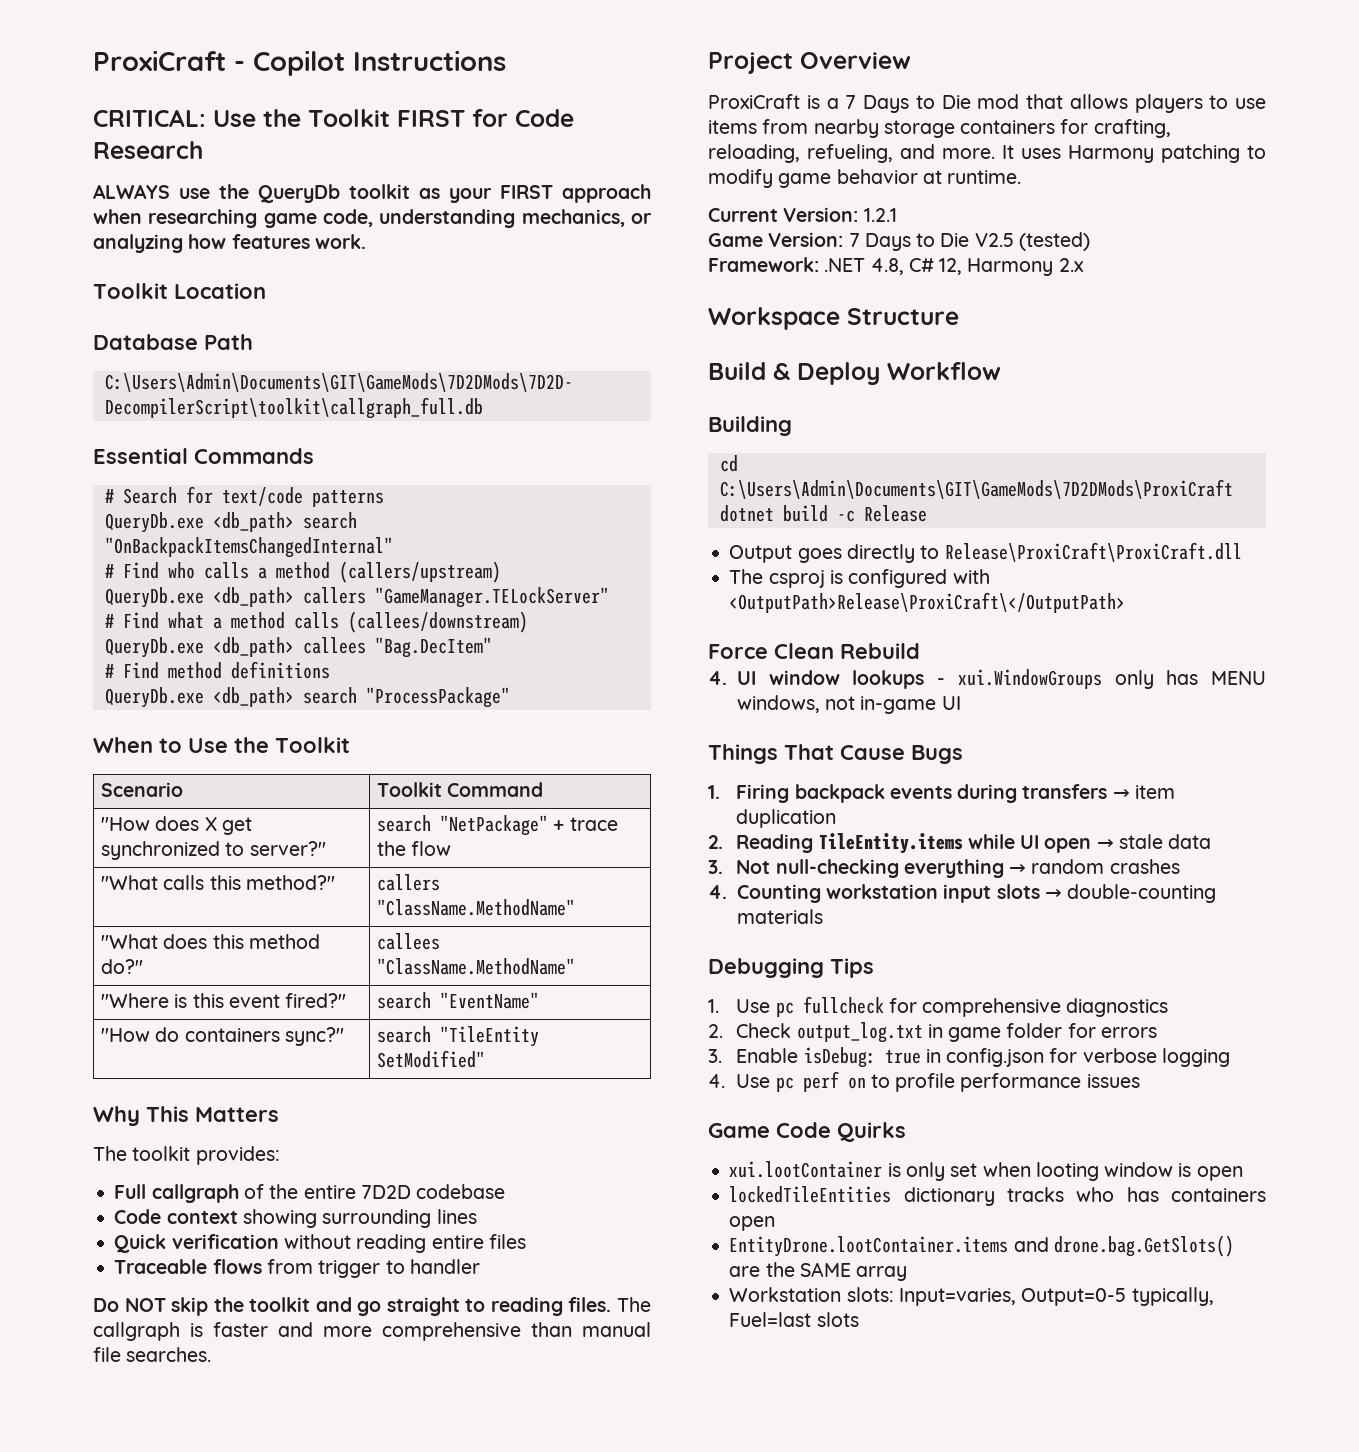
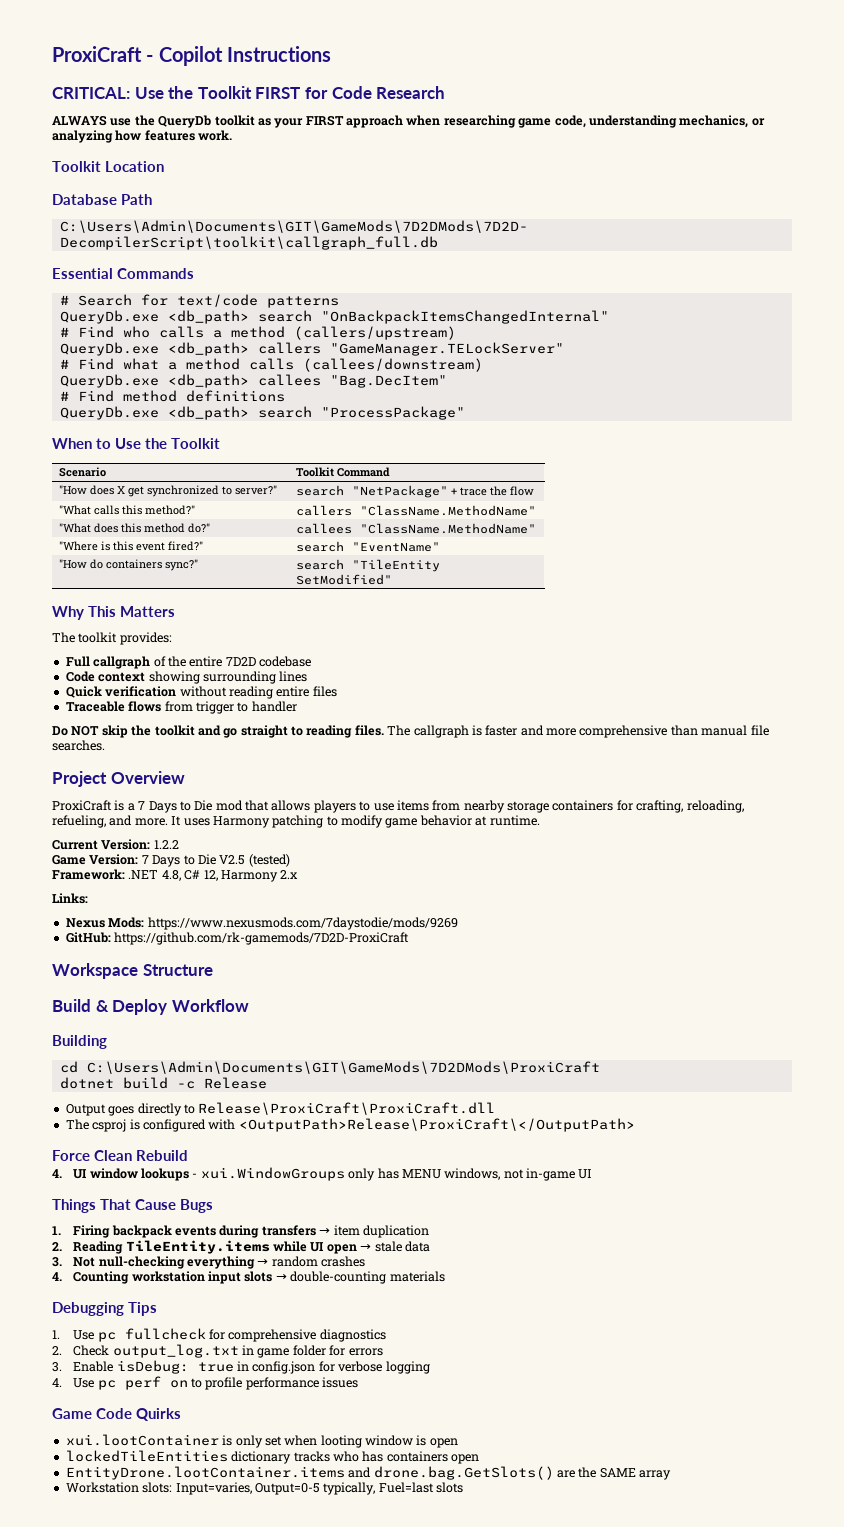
[863,208,897,222] 1.2.1 -> [153,840,179,849] 1.2.2
(1084, 265) none -> [52,893,88,904] [65,917,458,930] [65,932,410,945] // Links: // Nexus Mods: https://www.nexusmods.com/7daystodie/mods/9269 // GitHub: https://github.com/rk-gamemods/7D2D-ProxiCraft

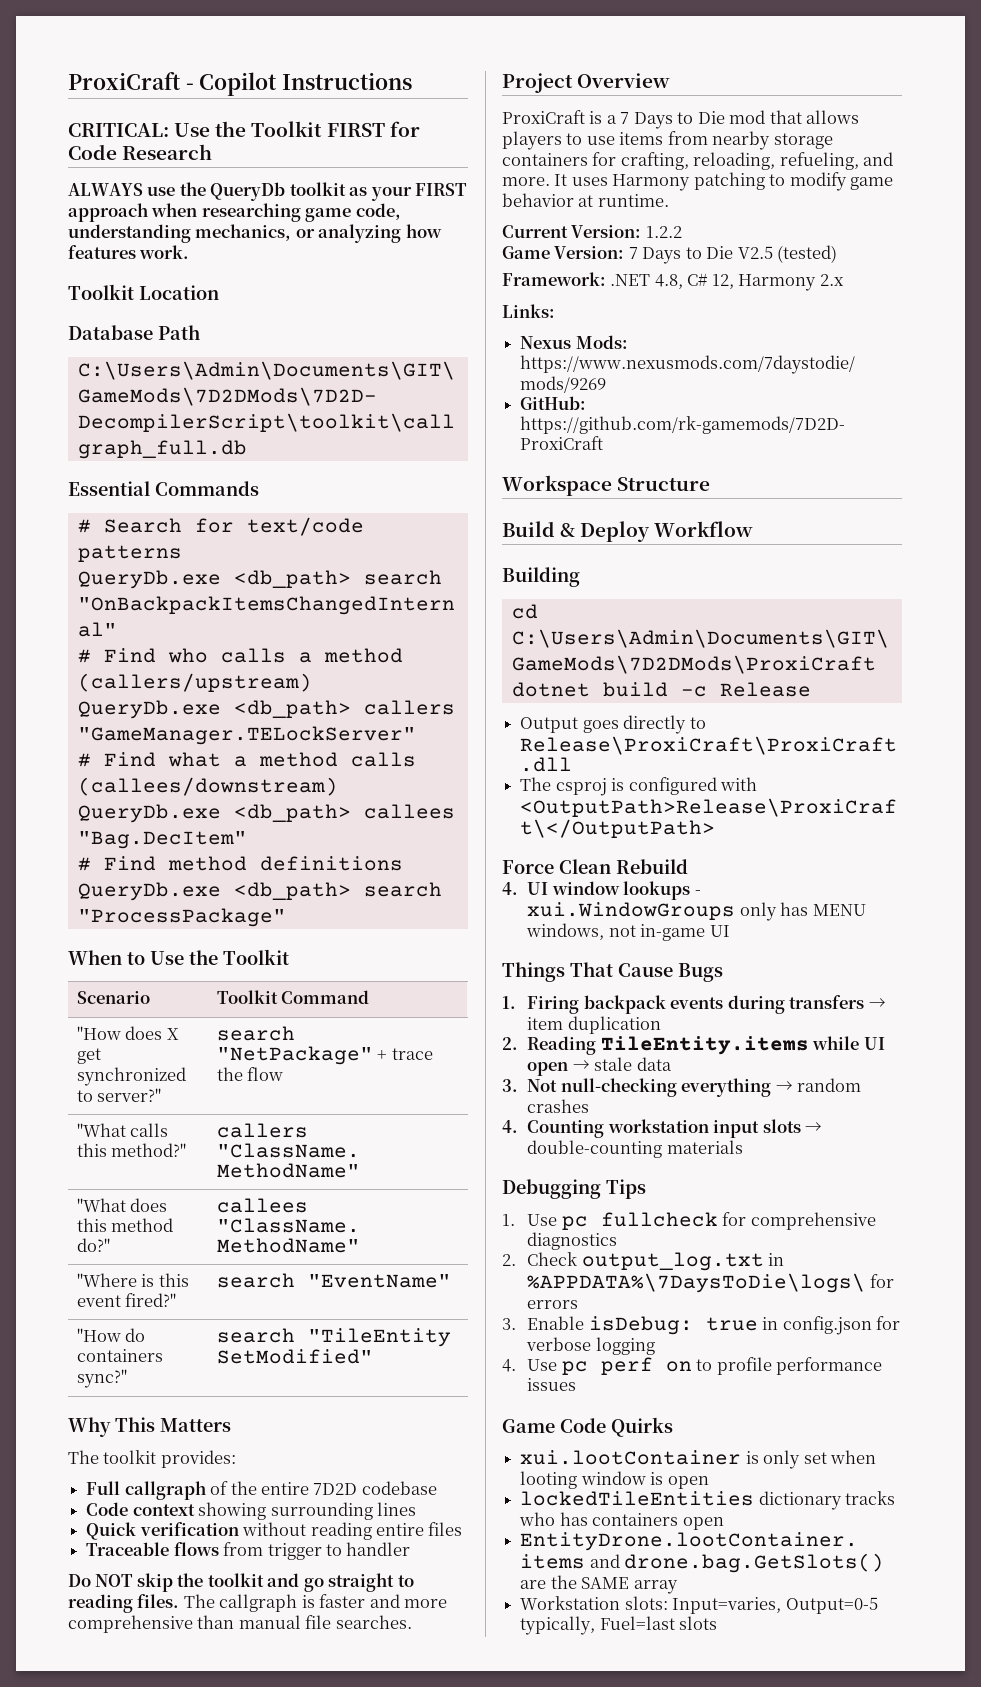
[257,1345,326,1358] game folder -> [527,1273,866,1293] %APPDATA%\7DaysToDie\logs\

